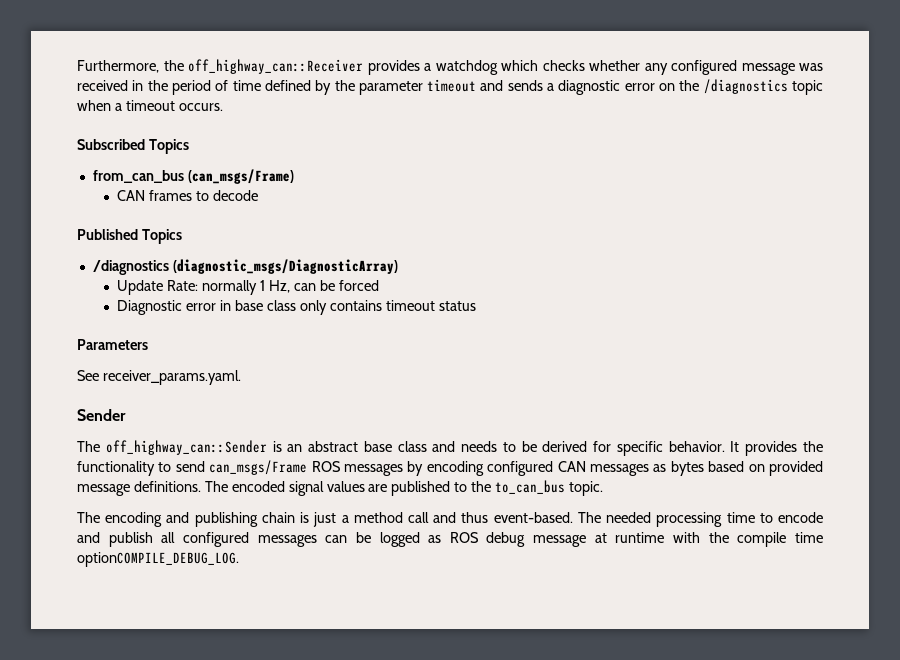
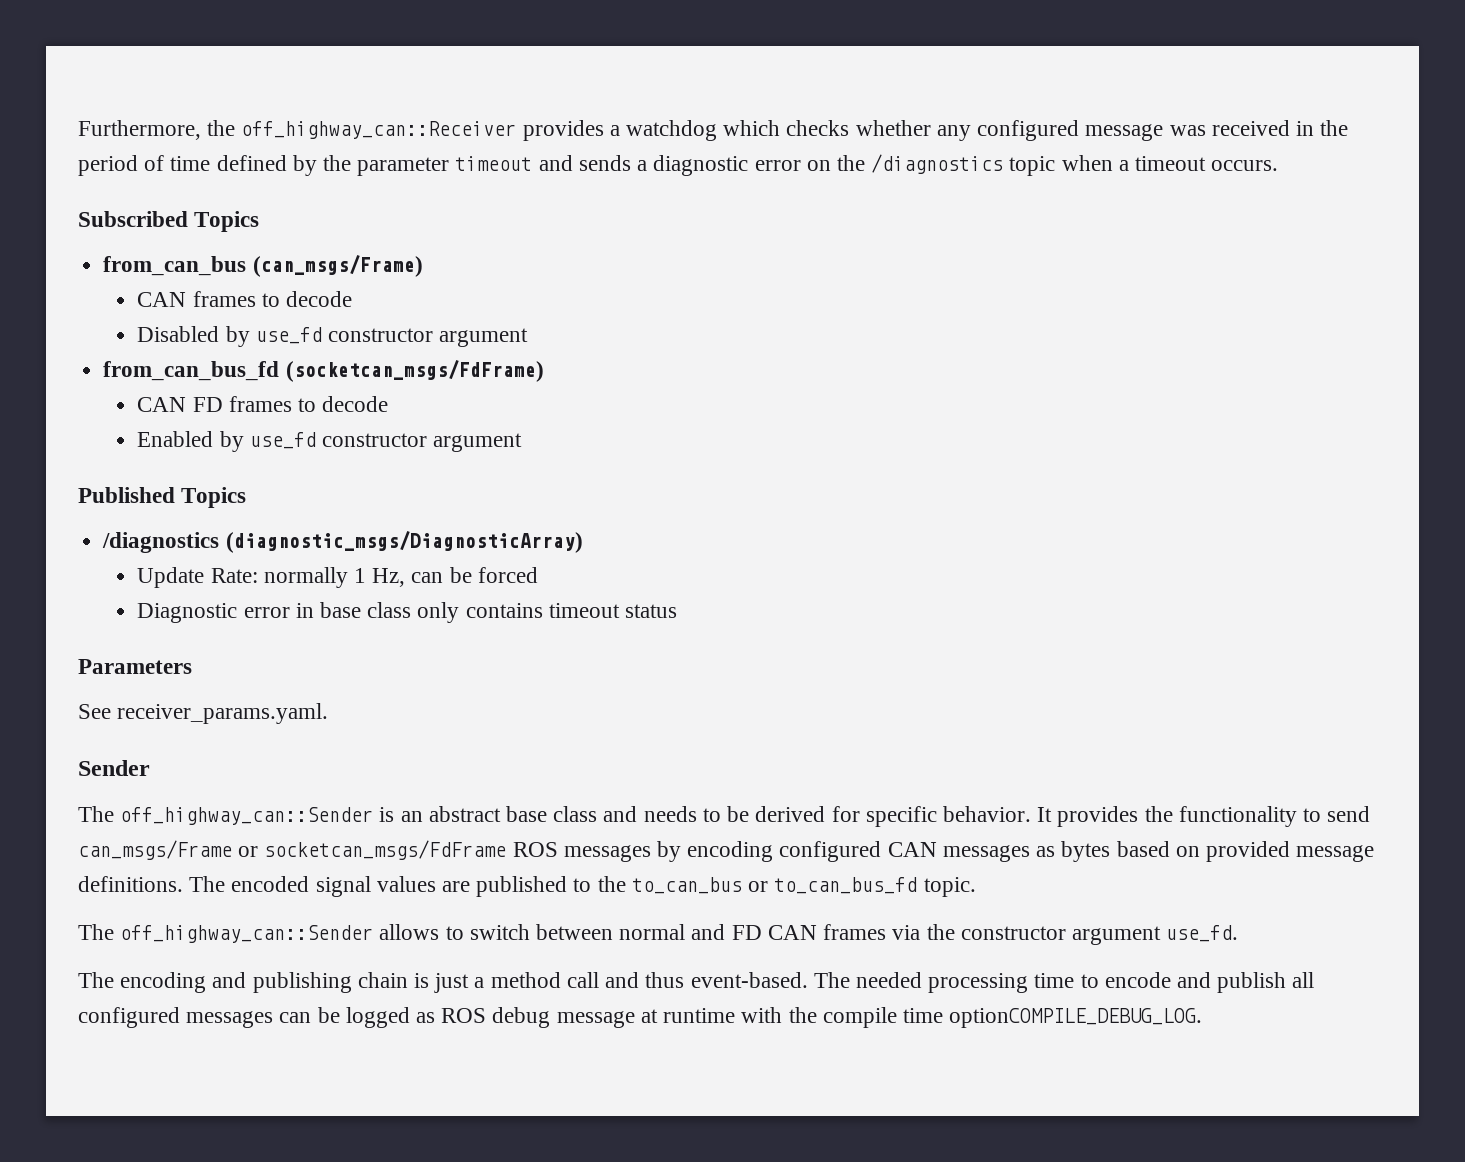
(259, 195) none -> [137,326,529,347] [103,360,544,382] [137,396,389,412] [137,431,523,452] // Disabled by use_fd constructor argument // from_can_bus_fd (socketcan_msgs/FdFrame) // CAN FD frames to decode // Enabled by use_fd constructor argument
(308, 467) none -> [238,840,507,860] or socketcan_msgs/FdFrame
(566, 487) none -> [748,877,918,894] or to_can_bus_fd
(604, 488) none -> [78,924,1239,945] // The off_highway_can::Sender allows to switch between normal and FD CAN frames via the constructor argument use_fd.

